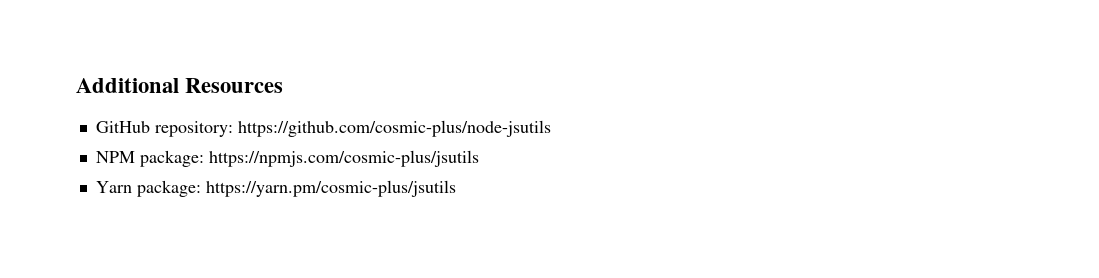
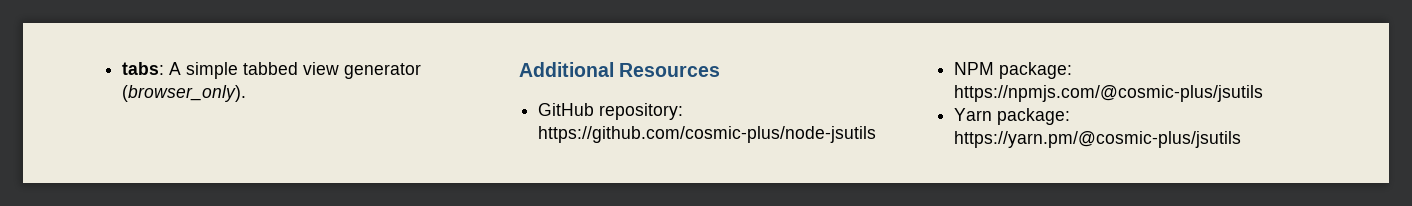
(76, 85) none -> [122,62,422,79] [122,85,247,102] tabs: A simple tabbed view generator (browser_only). //
[208,150,479,167] https://npmjs.com/cosmic-plus/jsutils -> [954,85,1264,102] https://npmjs.com/@cosmic-plus/jsutils
[205,180,456,197] https://yarn.pm/cosmic-plus/jsutils -> [954,131,1242,148] https://yarn.pm/@cosmic-plus/jsutils

